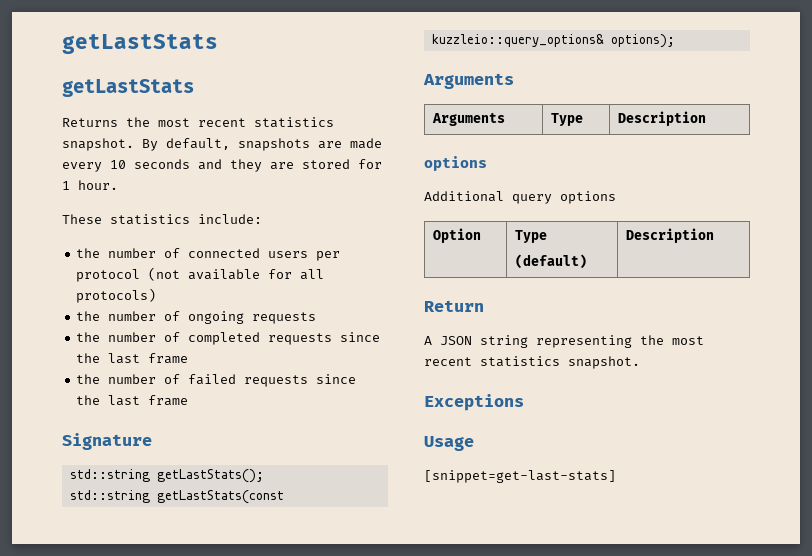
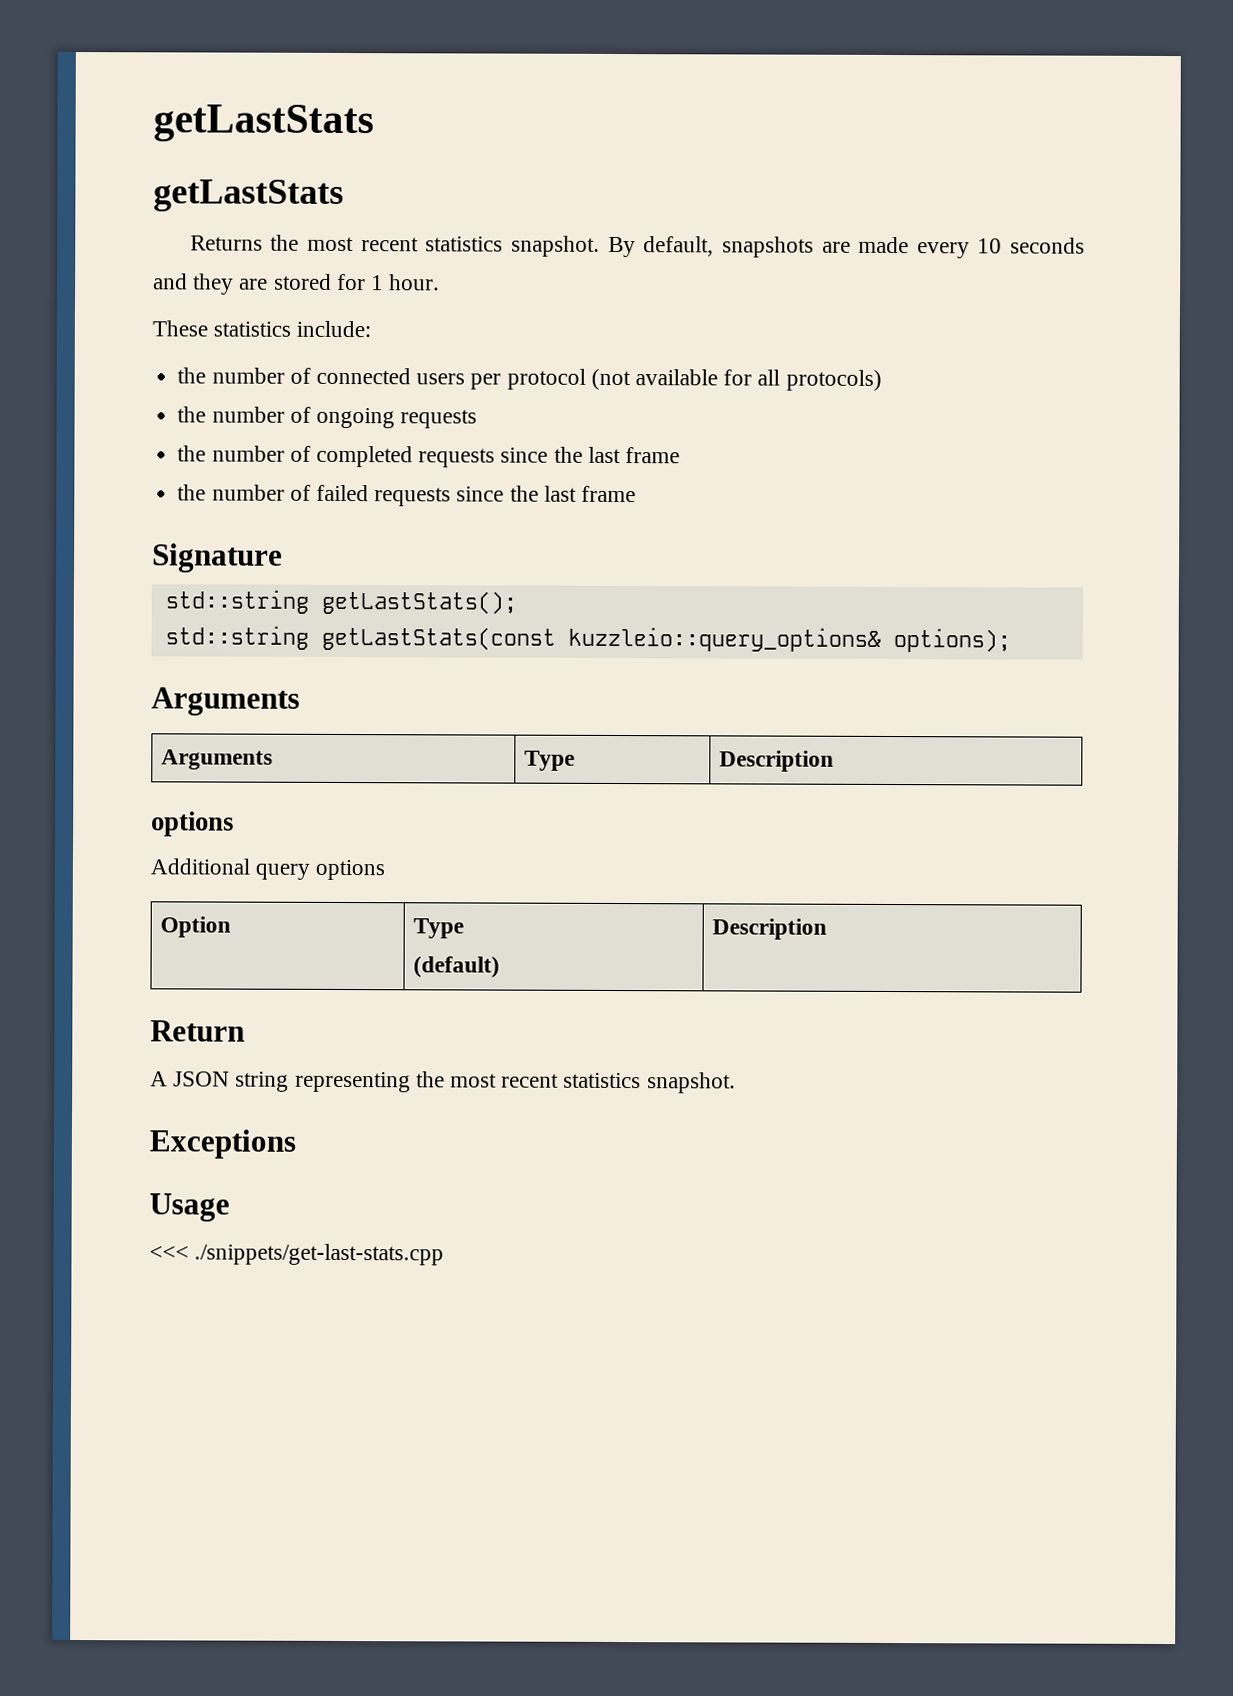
[424,470,616,483] [snippet=get-last-stats] -> [149,1243,445,1266] <<< ./snippets/get-last-stats.cpp

